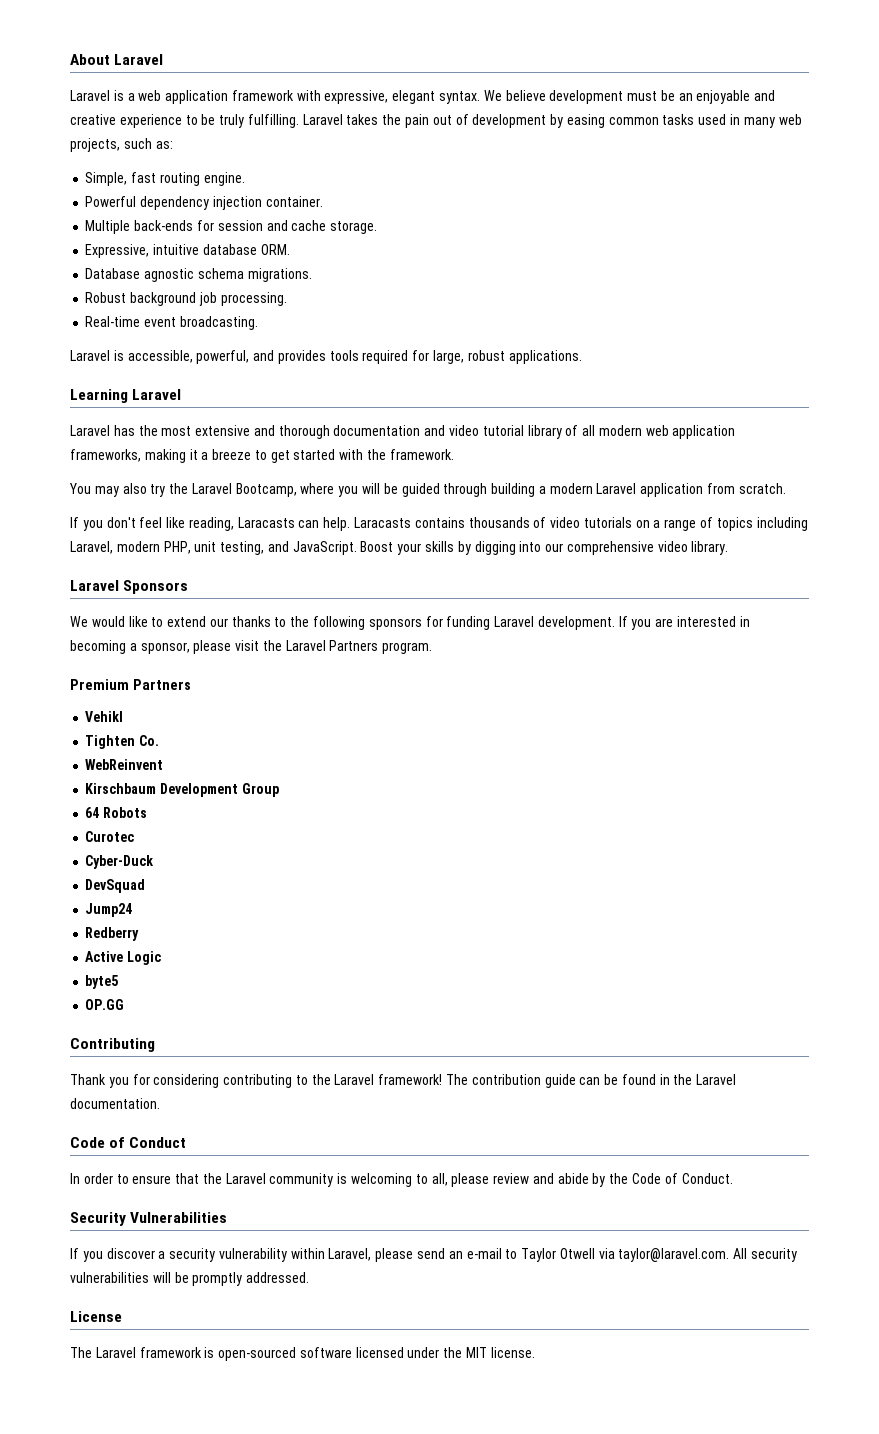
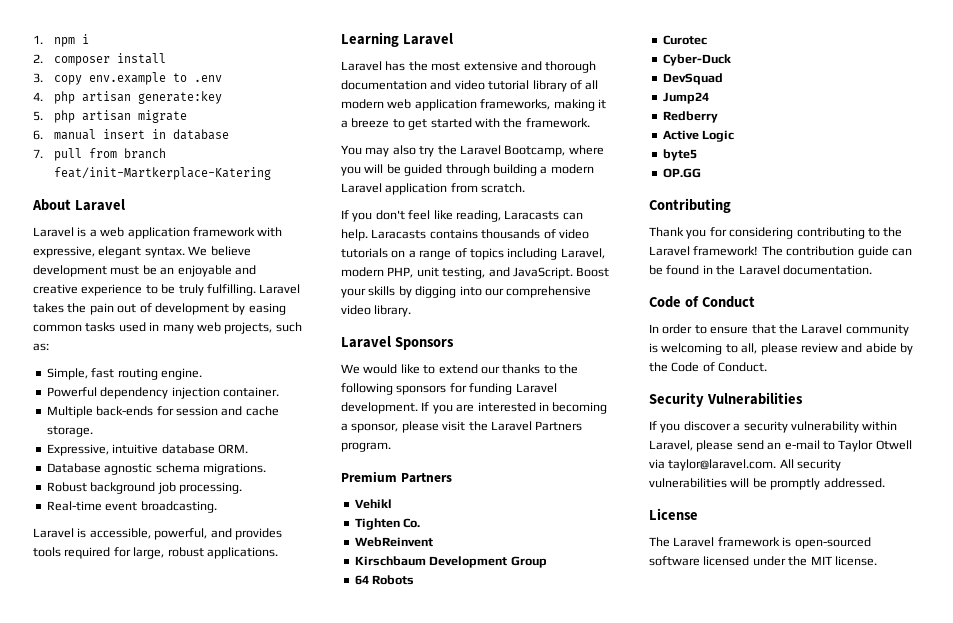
(70, 59) none -> [33,34,90,47] [33,53,167,66] [33,72,223,85] [33,91,223,104] [33,110,188,123] [33,129,230,140] [33,148,167,161] [54,167,272,180] 1. npm i // 2. composer install // 3. copy env.example to .env // 4. php artisan generate:key // 5. php artisan migrate // 6. manual insert in database // 7. pull from branch feat/init-Martkerplace-Katering //

